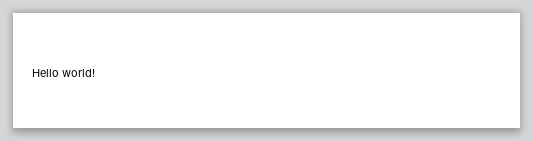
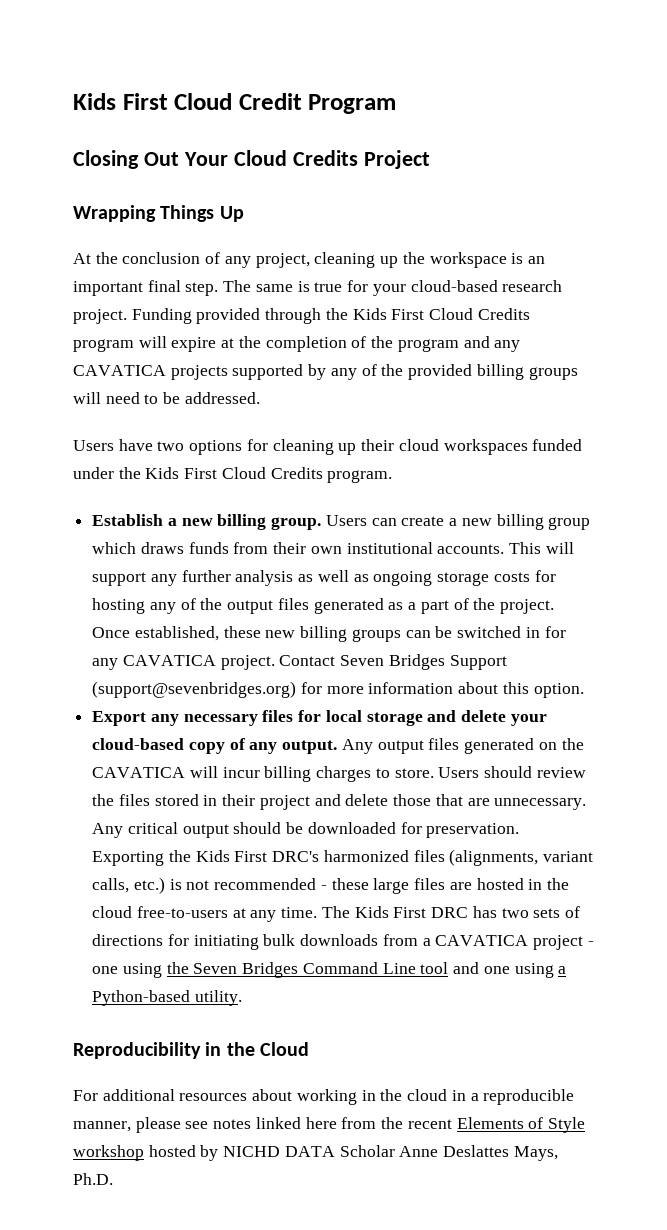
[32,69,95,77] Hello world! -> [73,93,397,114] [73,150,430,169] [73,205,244,222] [73,252,545,268] [73,280,563,296] [73,308,530,324] [73,336,521,352] [73,364,578,380] [73,392,260,404] [73,439,583,455] [73,467,393,483] [92,514,591,530] [92,542,574,554] [92,570,556,586] [92,598,554,614] [92,626,566,642] [92,654,507,670] [92,681,584,698] [92,710,547,726] [92,738,584,754] [92,766,586,782] [92,794,587,810] [92,822,520,838] [92,849,594,866] [92,877,569,894] [92,906,580,922] [92,934,594,950] [92,962,567,978] [92,990,242,1006] [73,1042,309,1059] [73,1089,575,1105] [73,1117,585,1133] [73,1145,558,1161] [73,1173,113,1185] Kids First Cloud Credit Program // Closing Out Your Cloud Credits Project // Wrapping Things Up // At the conclusion of any project, cleaning up the workspace is an important final step. The same is true for your cloud-based research project. Funding provided through the Kids First Cloud Credits program will expire at the completion of the program and any CAVATICA projects supported by any of the provided billing groups will need to be addressed. // Users have two options for cleaning up their cloud workspaces funded under the Kids First Cloud Credits program. // Establish a new billing group. Users can create a new billing group which draws funds from their own institutional accounts. This will support any further analysis as well as ongoing storage costs for hosting any of the output files generated as a part of the project. Once established, these new billing groups can be switched in for any CAVATICA project. Contact Seven Bridges Support (support@sevenbridges.org) for more information about this option. // Export any necessary files for local storage and delete your cloud-based copy of any output. Any output files generated on the CAVATICA will incur billing charges to store. Users should review the files stored in their project and delete those that are unnecessary. Any critical output should be downloaded for preservation. Exporting the Kids First DRC's harmonized files (alignments, variant calls, etc.) is not recommended - these large files are hosted in the cloud free-to-users at any time. The Kids First DRC has two sets of directions for initiating bulk downloads from a CAVATICA project - one using the Seven Bridges Command Line tool and one using a Python-based utility. // Reproducibility in the Cloud // For additional resources about working in the cloud in a reproducible manner, please see notes linked here from the recent Elements of Style workshop hosted by NICHD DATA Scholar Anne Deslattes Mays, Ph.D.

